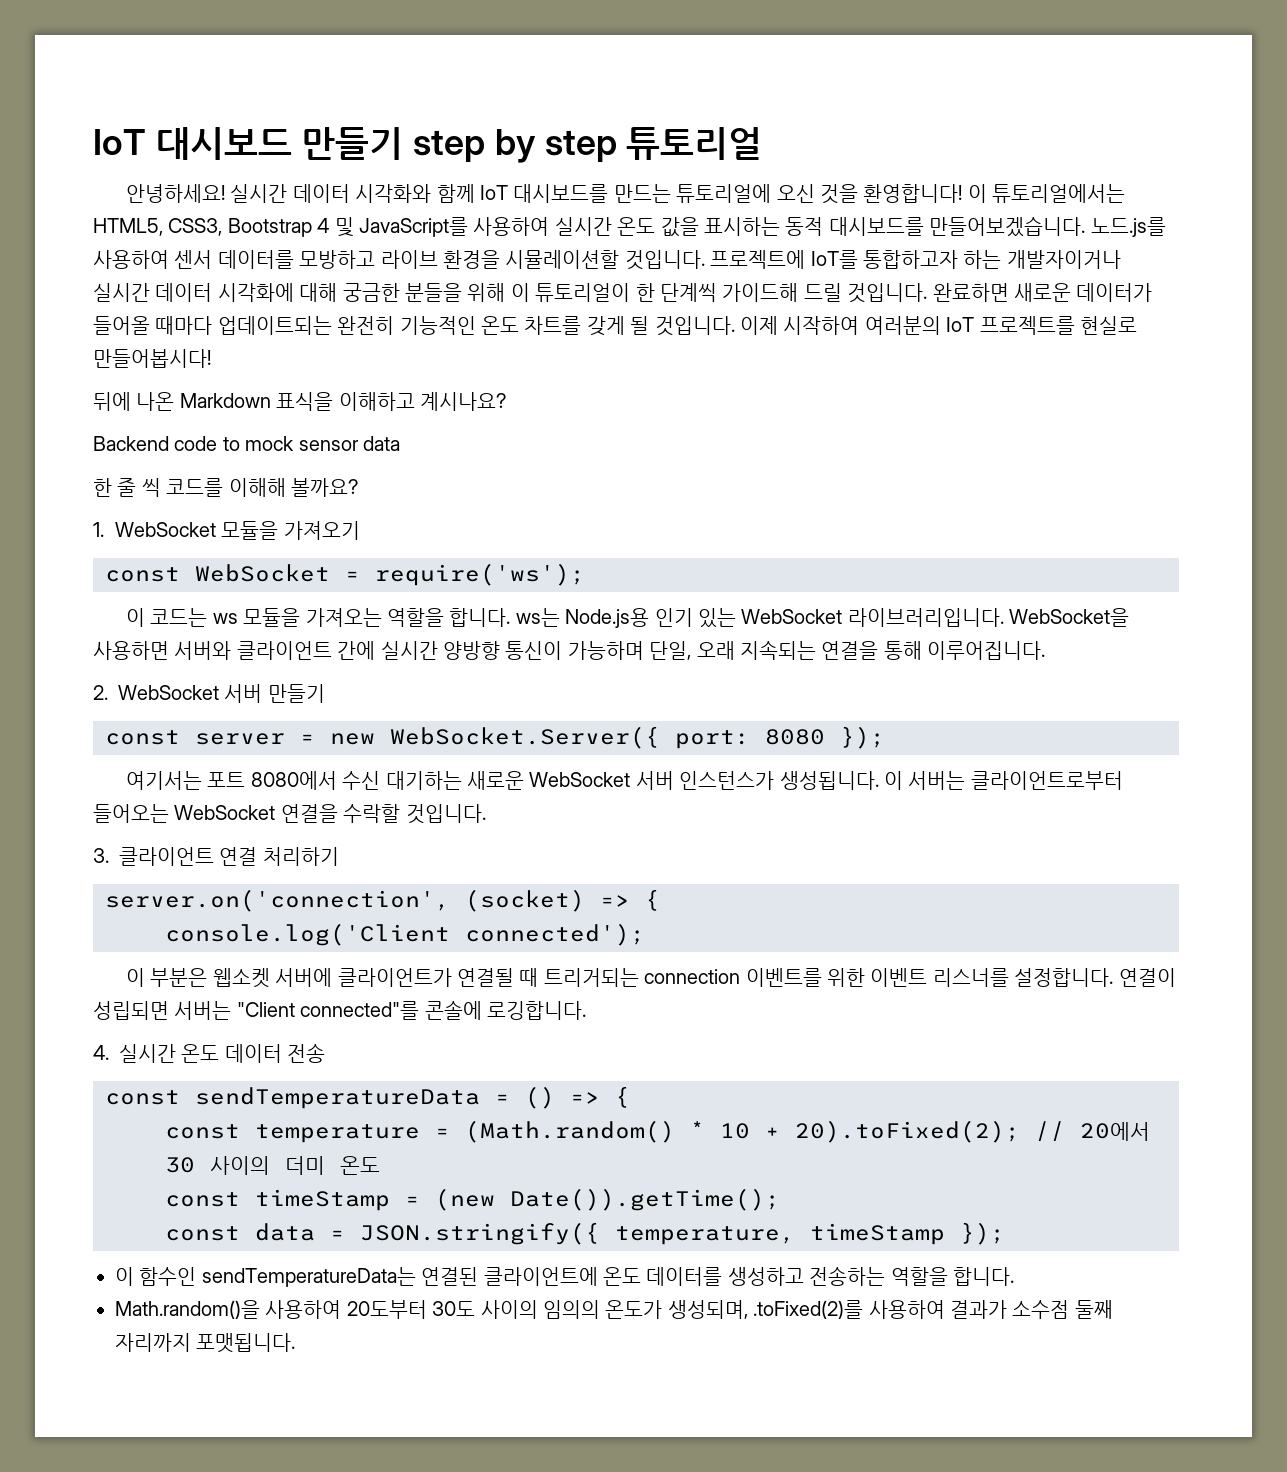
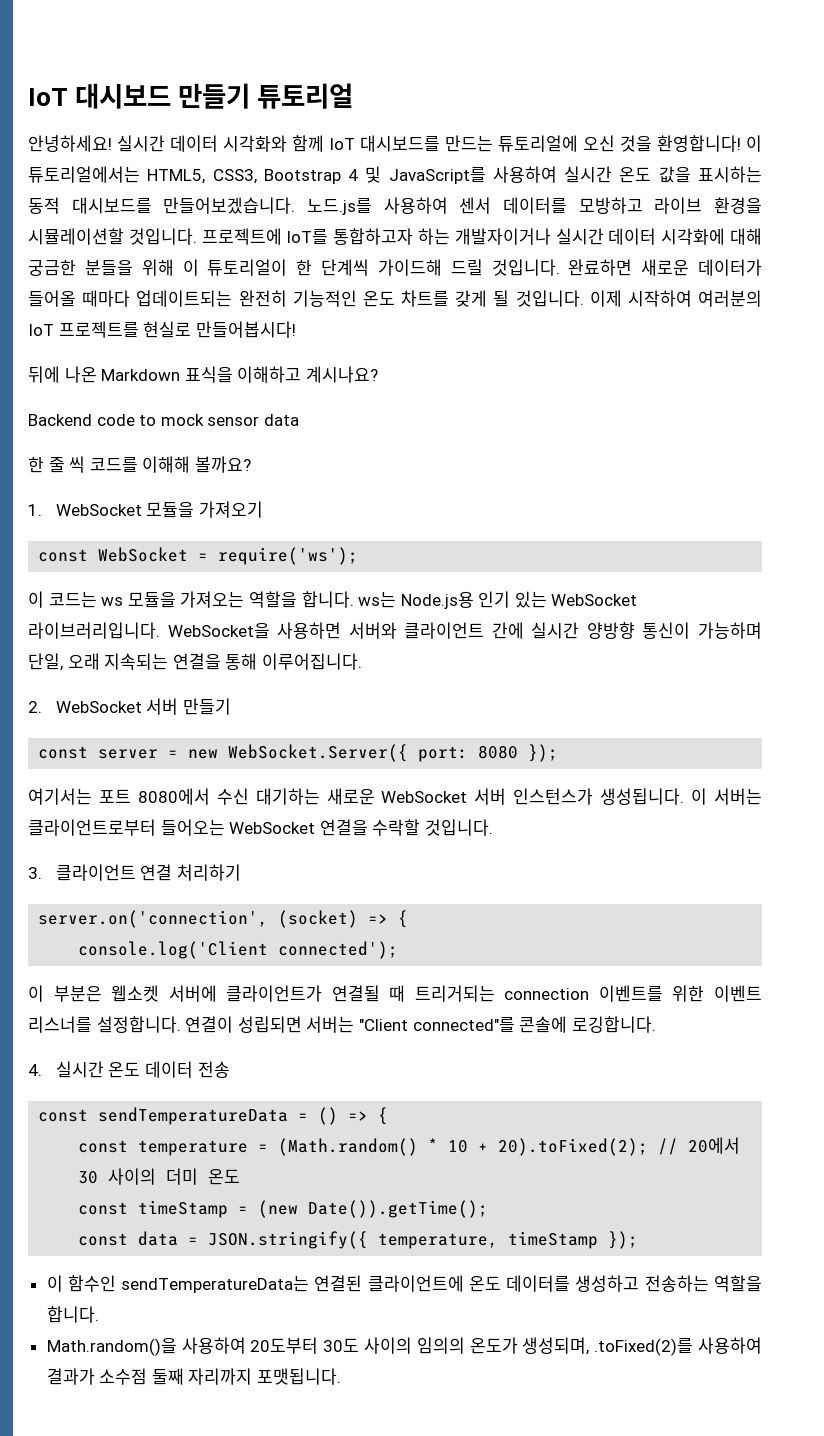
[413,129,617,163] step by step -> (251, 96) none

